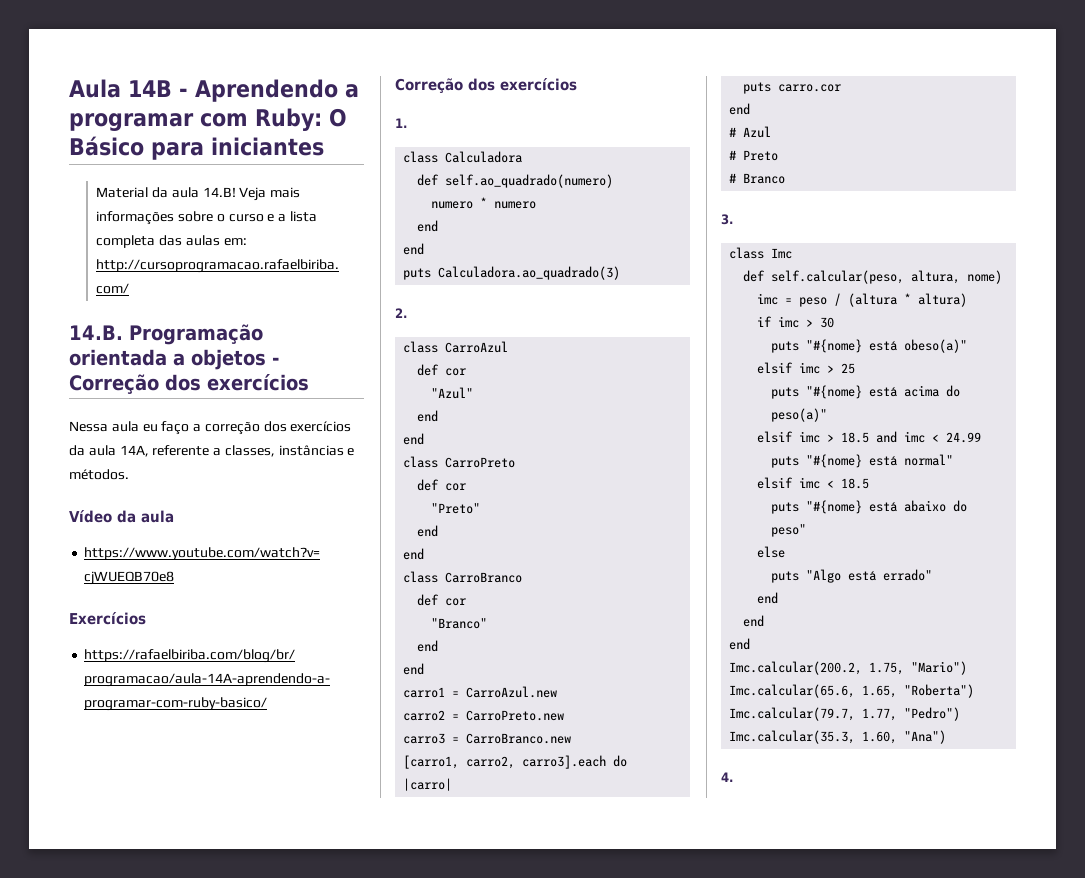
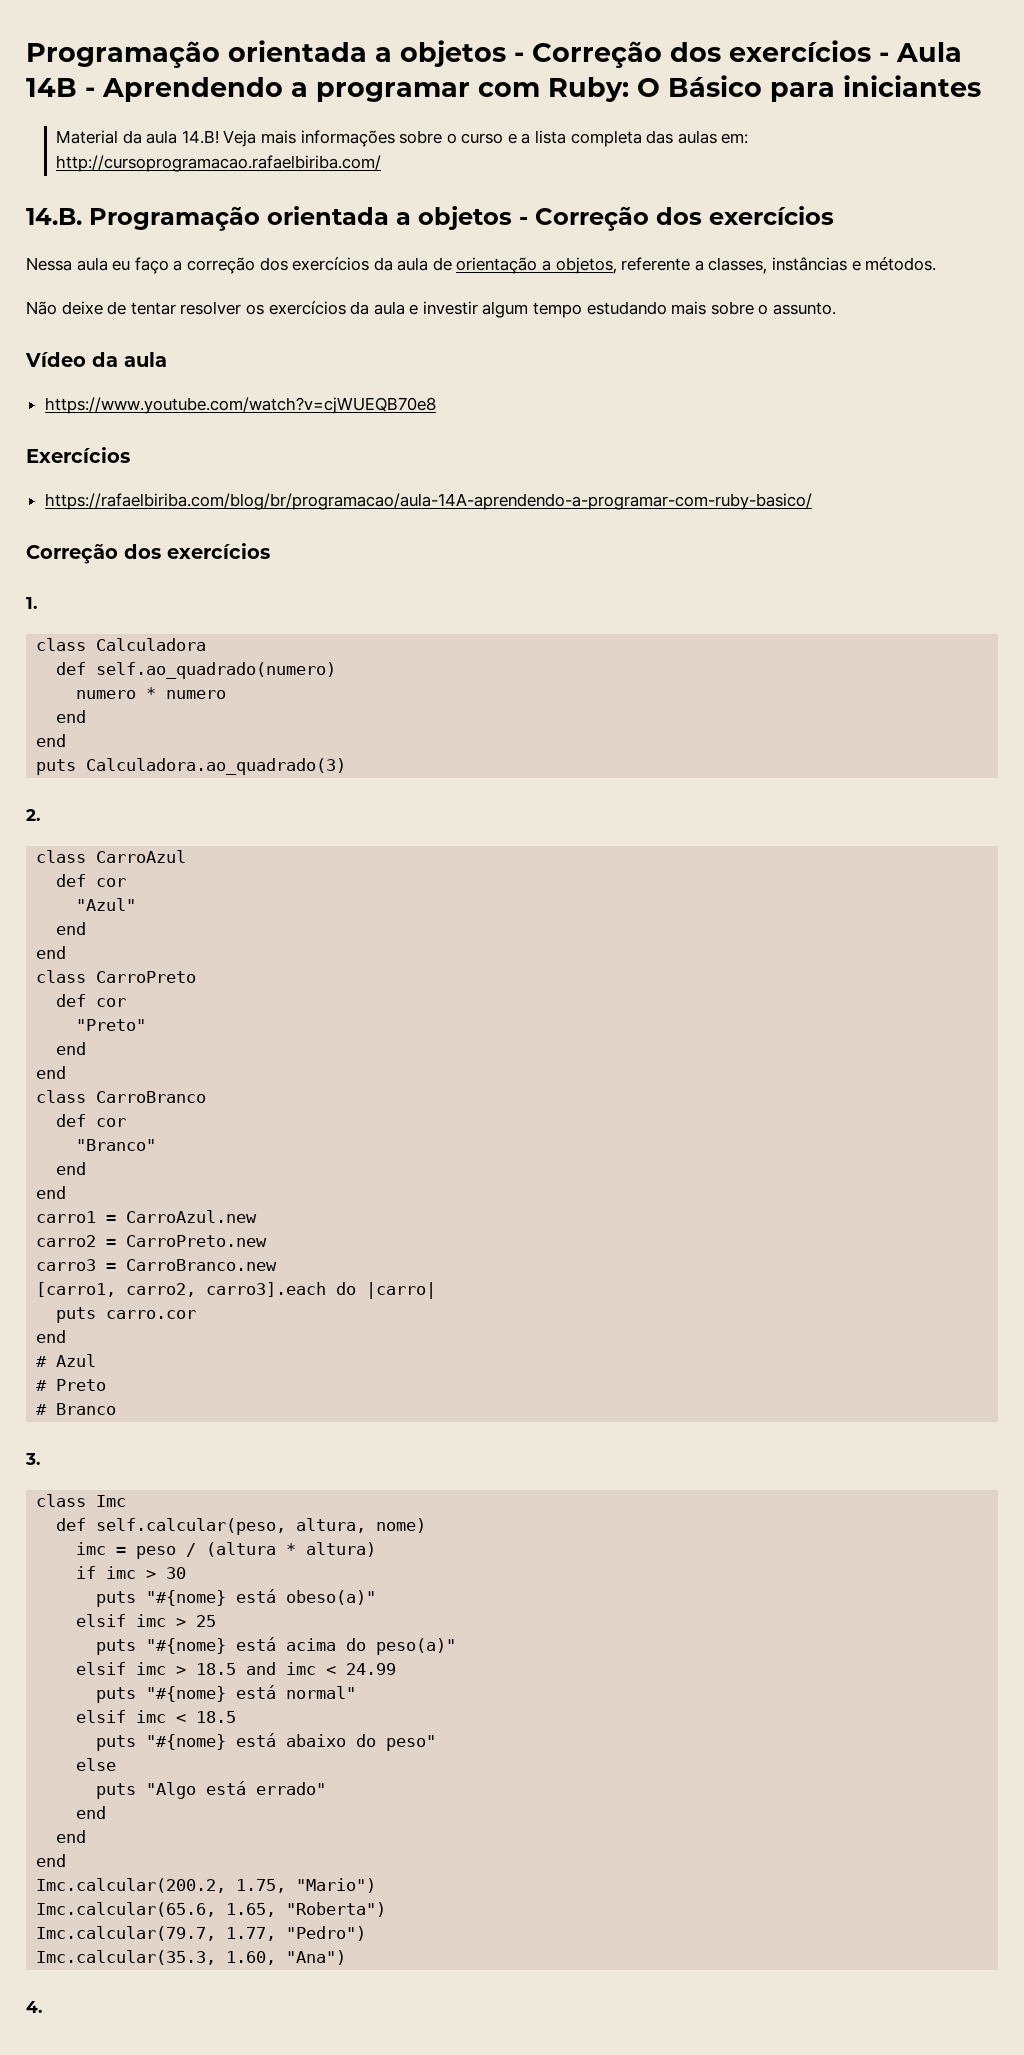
(69, 88) none -> [26,40,889,68] Programação orientada a objetos - Correção dos exercícios -
[119,445,149,457] 14A, -> [432,257,617,274] de orientação a objetos,
(129, 474) none -> [26,301,837,318] // Não deixe de tentar resolver os exercícios da aula e investir algum tempo estudando mais sobre o assunto.

